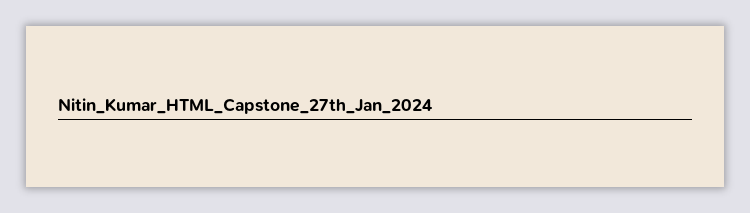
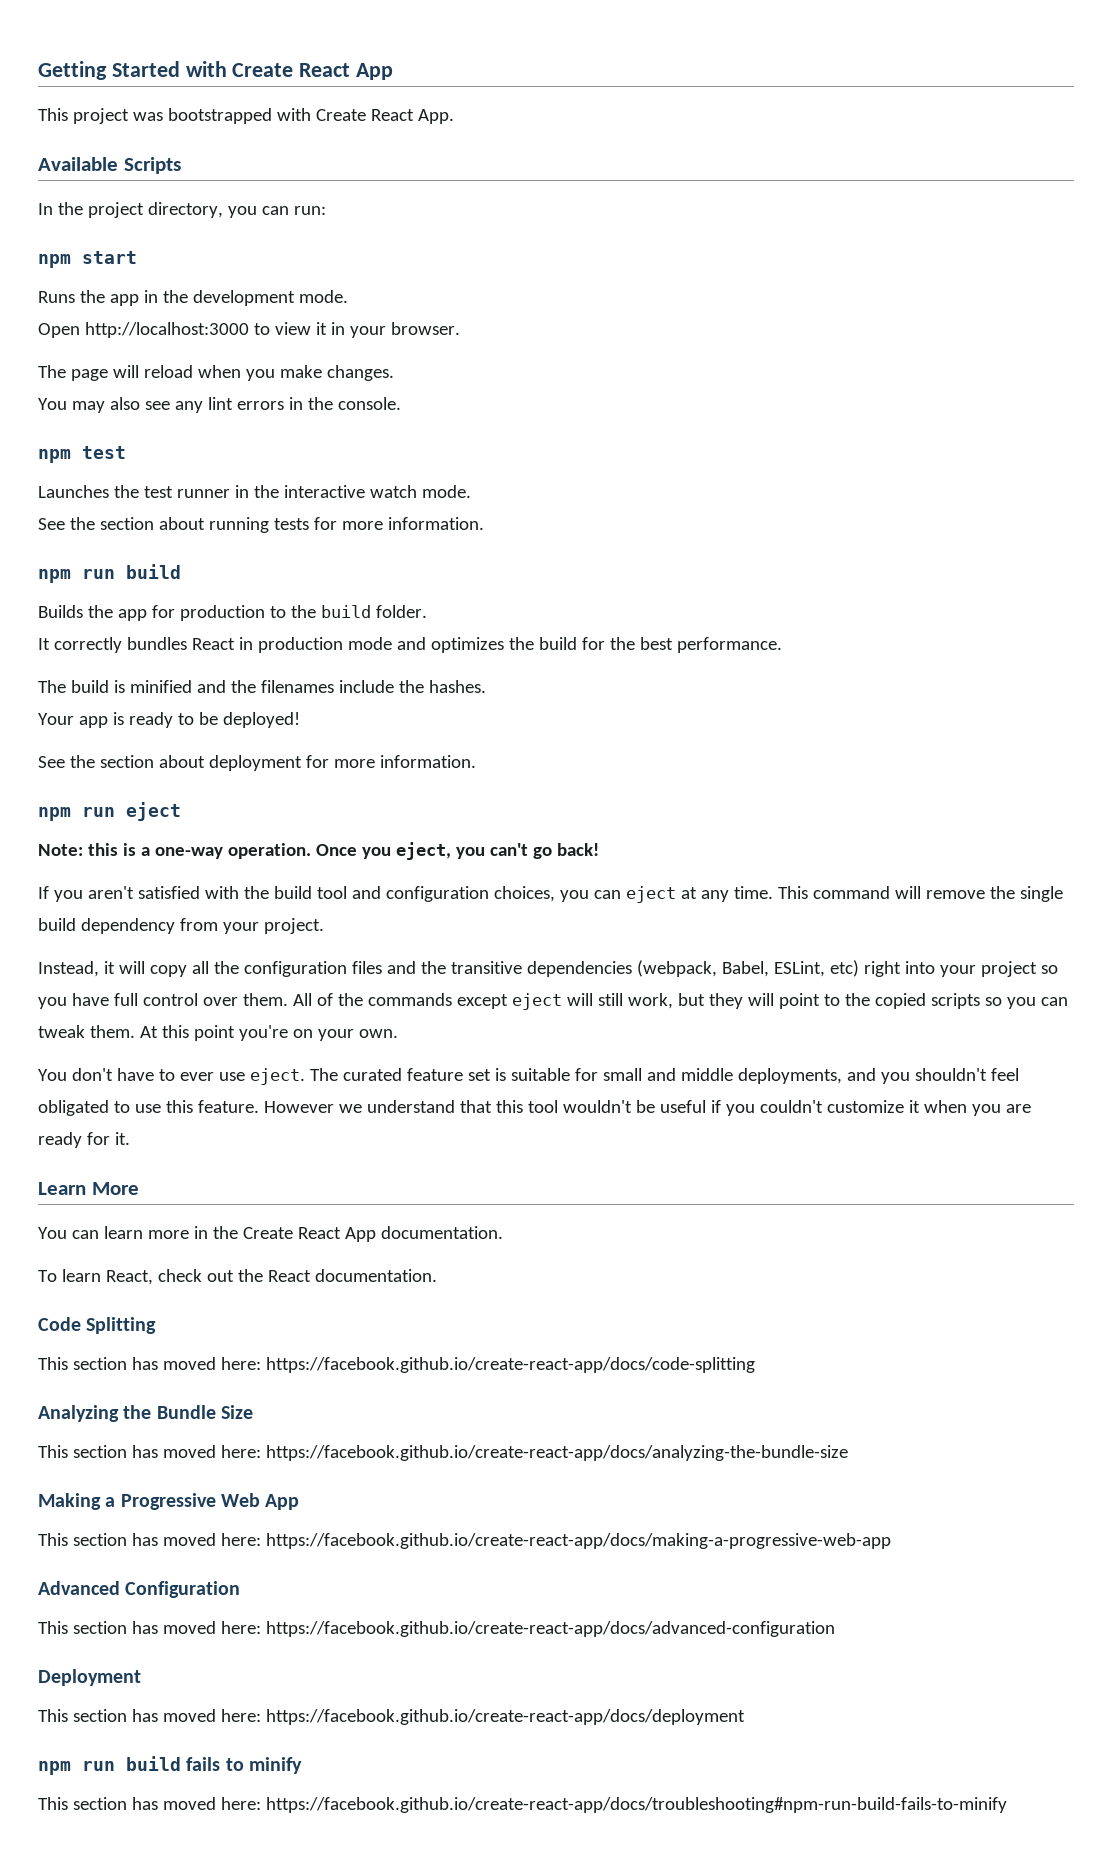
[58,98,432,114] Nitin_Kumar_HTML_Capstone_27th_Jan_2024 -> [38,61,394,80] [38,108,454,124] [38,157,181,174] [38,202,326,218] [38,251,137,268] [38,290,348,306] [38,322,460,338] [38,365,394,381] [38,397,401,413] [38,446,126,463] [38,485,471,498] [38,517,484,533] [38,564,181,583] [38,605,427,621] [38,637,782,653] [38,680,486,693] [38,712,300,728] [38,755,476,771] [38,802,181,821] [38,842,599,860] [38,886,1063,903] [38,918,324,934] [38,960,1058,977] [38,993,1068,1010] [38,1025,398,1041] [38,1068,1019,1085] [38,1100,1031,1116] [38,1132,130,1148] [38,1182,139,1195] [38,1226,503,1242] [38,1269,437,1285] [38,1317,157,1334] [38,1357,755,1373] [38,1405,253,1422] [38,1445,848,1461] [38,1493,300,1510] [38,1533,891,1549] [38,1581,241,1598] [38,1621,835,1637] [38,1669,141,1686] [38,1709,745,1725] [38,1756,302,1775] [38,1797,1007,1813] Getting Started with Create React App // This project was bootstrapped with Create React App. // Available Scripts // In the project directory, you can run: // npm start // Runs the app in the development mode. // Open http://localhost:3000 to view it in your browser. // The page will reload when you make changes. // You may also see any lint errors in the console. // npm test // Launches the test runner in the interactive watch mode. // See the section about running tests for more information. // npm run build // Builds the app for production to the build folder. // It correctly bundles React in production mode and optimizes the build for the best performance. // The build is minified and the filenames include the hashes. // Your app is ready to be deployed! // See the section about deployment for more information. // npm run eject // Note: this is a one-way operation. Once you eject, you can't go back! // If you aren't satisfied with the build tool and configuration choices, you can eject at any time. This command will remove the single build dependency from your project. // Instead, it will copy all the configuration files and the transitive dependencies (webpack, Babel, ESLint, etc) right into your project so you have full control over them. All of the commands except eject will still work, but they will point to the copied scripts so you can tweak them. At this point you're on your own. // You don't have to ever use eject. The curated feature set is suitable for small and middle deployments, and you shouldn't feel obligated to use this feature. However we understand that this tool wouldn't be useful if you couldn't customize it when you are ready for it. // Learn More // You can learn more in the Create React App documentation. // To learn React, check out the React documentation. // Code Splitting // This section has moved here: https://facebook.github.io/create-react-app/docs/code-splitting // Analyzing the Bundle Size // This section has moved here: https://facebook.github.io/create-react-app/docs/analyzing-the-bundle-size // Making a Progressive Web App // This section has moved here: https://facebook.github.io/create-react-app/docs/making-a-progressive-web-app // Advanced Configuration // This section has moved here: https://facebook.github.io/create-react-app/docs/advanced-configuration // Deployment // This section has moved here: https://facebook.github.io/create-react-app/docs/deployment // npm run build fails to minify // This section has moved here: https://facebook.github.io/create-react-app/docs/troubleshooting#npm-run-build-fails-to-minify

